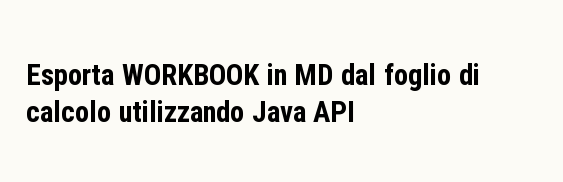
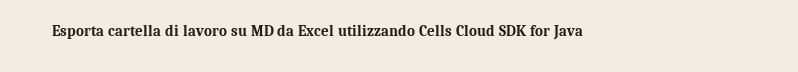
[121,63,480,91] [26,100,356,122] WORKBOOK in MD dal foglio di calcolo utilizzando Java API -> [107,24,583,40] cartella di lavoro su MD da Excel utilizzando Cells Cloud SDK for Java

